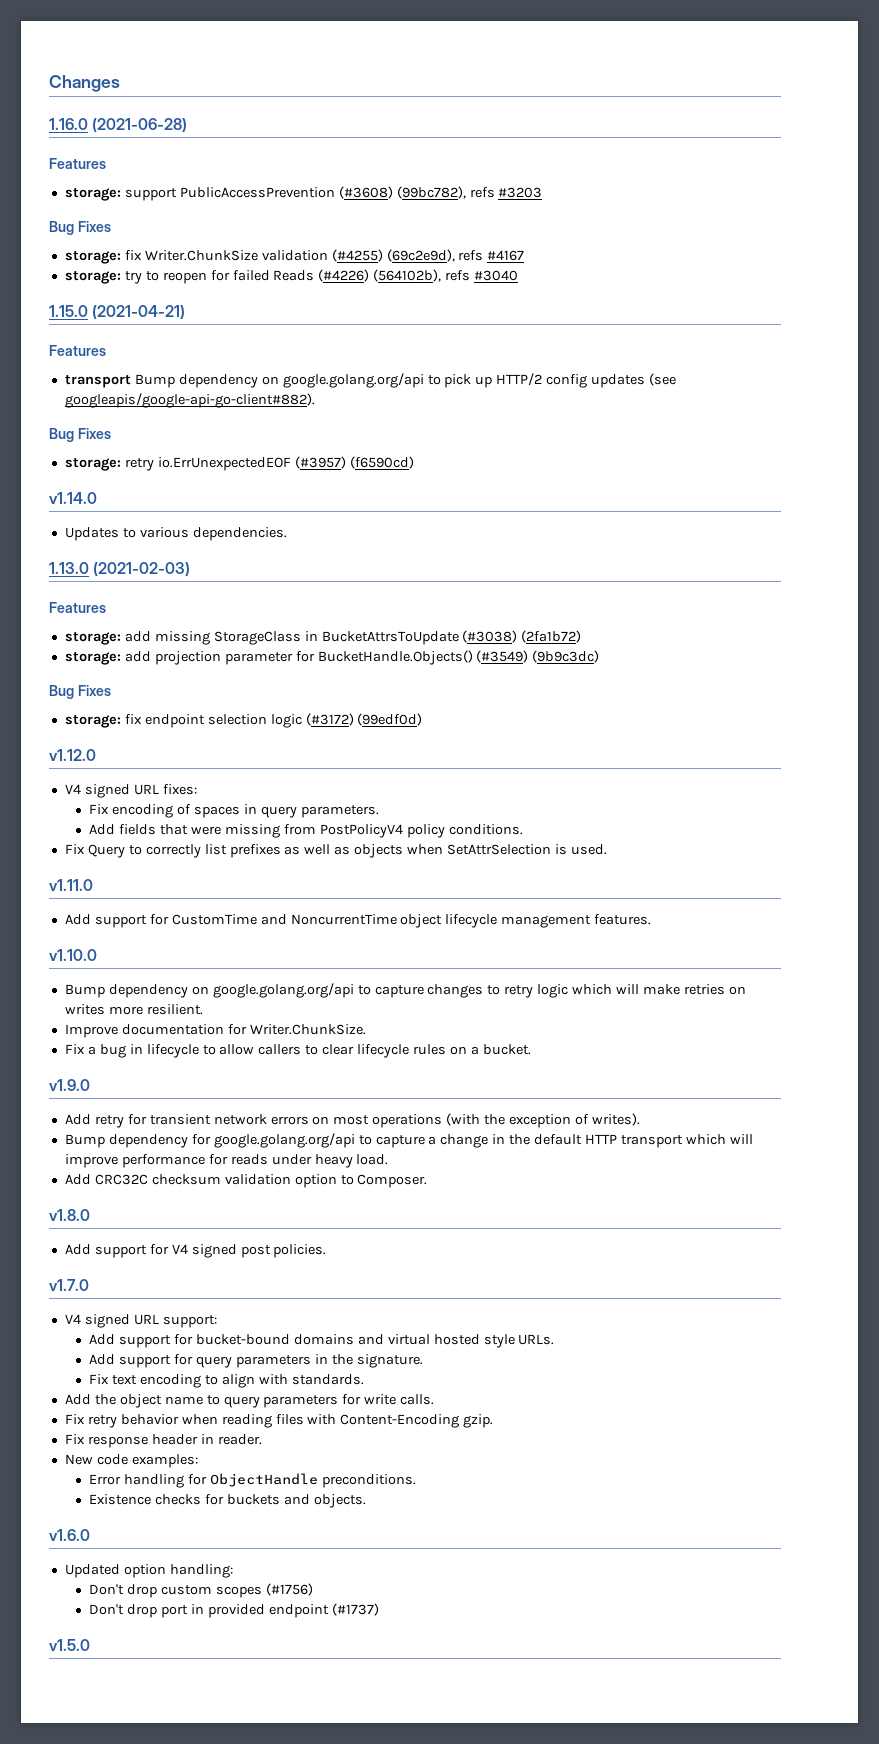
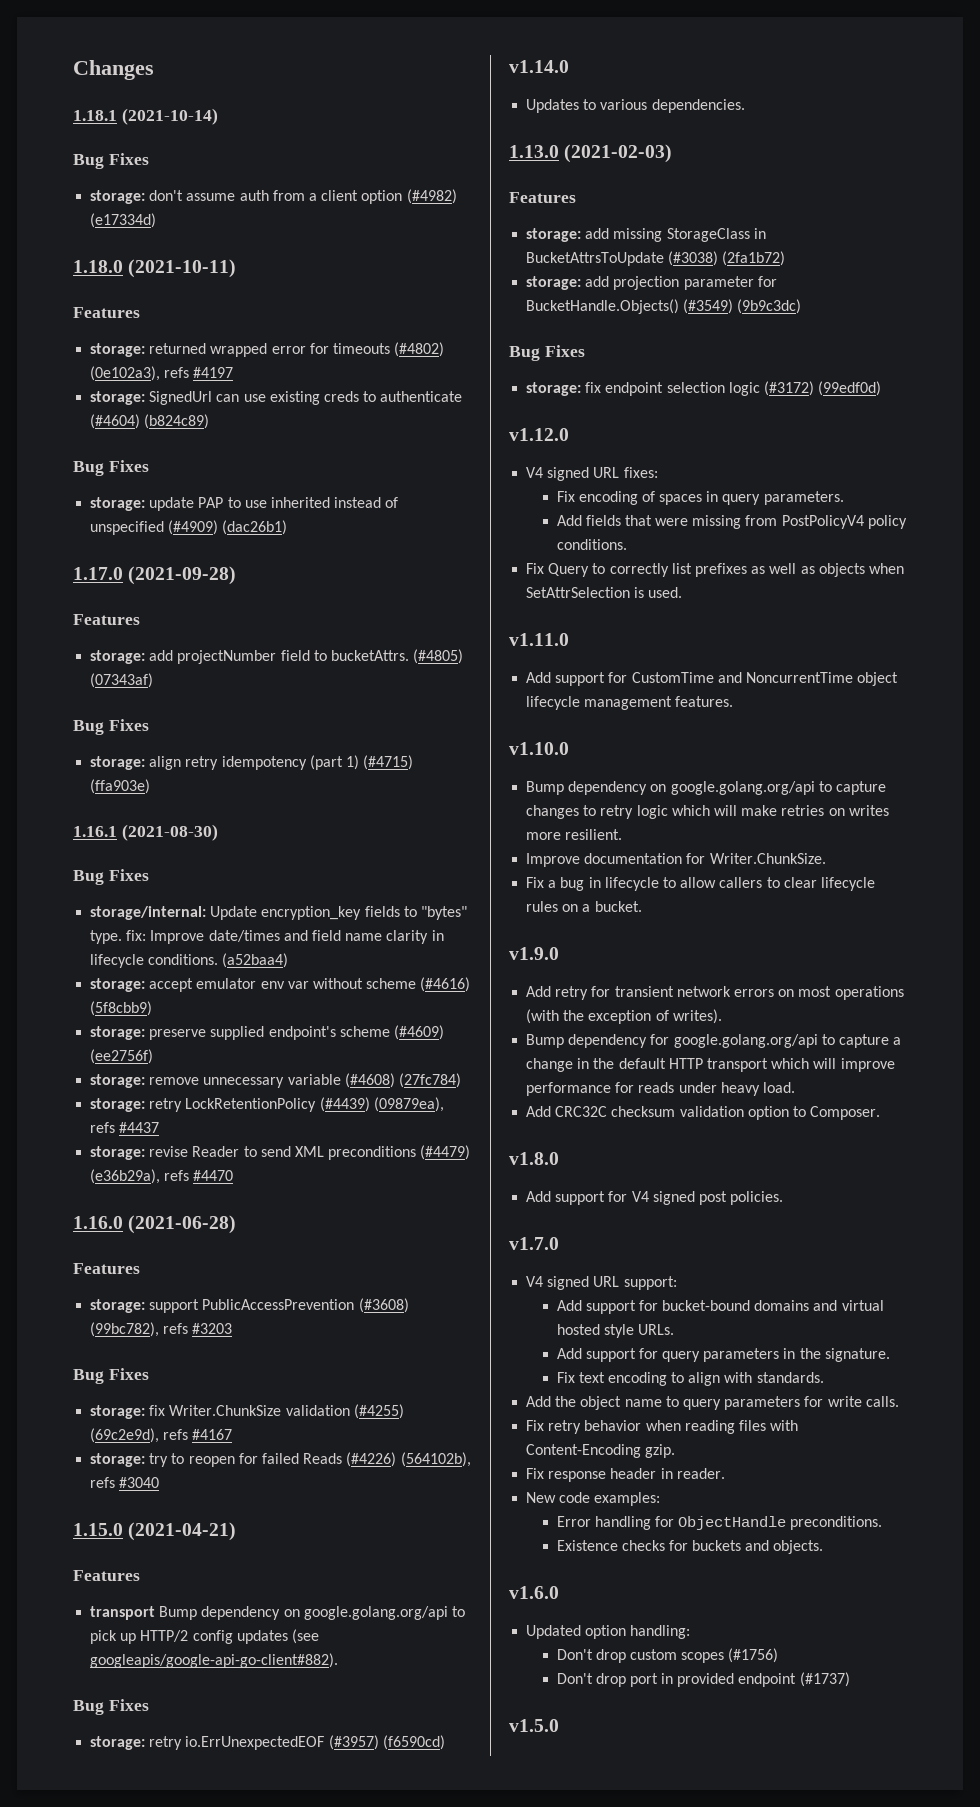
(120, 83) none -> [73,108,218,125] [73,153,149,169] [90,189,457,204] [90,213,157,228] [73,259,237,278] [73,307,140,318] [90,342,445,357] [90,366,234,381] [90,391,463,405] [90,414,210,429] [73,460,149,476] [90,497,399,511] [90,520,288,535] [73,566,237,585] [73,614,140,625] [90,649,464,664] [90,673,154,688] [73,719,149,735] [90,755,414,770] [90,779,151,794] [73,824,218,841] [73,869,149,885] [90,906,467,920] [90,930,444,944] [90,953,289,968] [90,977,471,992] [90,1001,153,1016] [90,1025,444,1040] [90,1049,154,1064] [90,1073,461,1088] [90,1097,444,1112] [90,1122,160,1133] [90,1145,471,1160] [90,1169,234,1184] // 1.18.1 (2021-10-14) // Bug Fixes // storage: don't assume auth from a client option (#4982) (e17334d) // 1.18.0 (2021-10-11) // Features // storage: returned wrapped error for timeouts (#4802) (0e102a3), refs #4197 // storage: SignedUrl can use existing creds to authenticate (#4604) (b824c89) // Bug Fixes // storage: update PAP to use inherited instead of unspecified (#4909) (dac26b1) // 1.17.0 (2021-09-28) // Features // storage: add projectNumber field to bucketAttrs. (#4805) (07343af) // Bug Fixes // storage: align retry idempotency (part 1) (#4715) (ffa903e) // 1.16.1 (2021-08-30) // Bug Fixes // storage/internal: Update encryption_key fields to "bytes" type. fix: Improve date/times and field name clarity in lifecycle conditions. (a52baa4) // storage: accept emulator env var without scheme (#4616) (5f8cbb9) // storage: preserve supplied endpoint's scheme (#4609) (ee2756f) // storage: remove unnecessary variable (#4608) (27fc784) // storage: retry LockRetentionPolicy (#4439) (09879ea), refs #4437 // storage: revise Reader to send XML preconditions (#4479) (e36b29a), refs #4470

